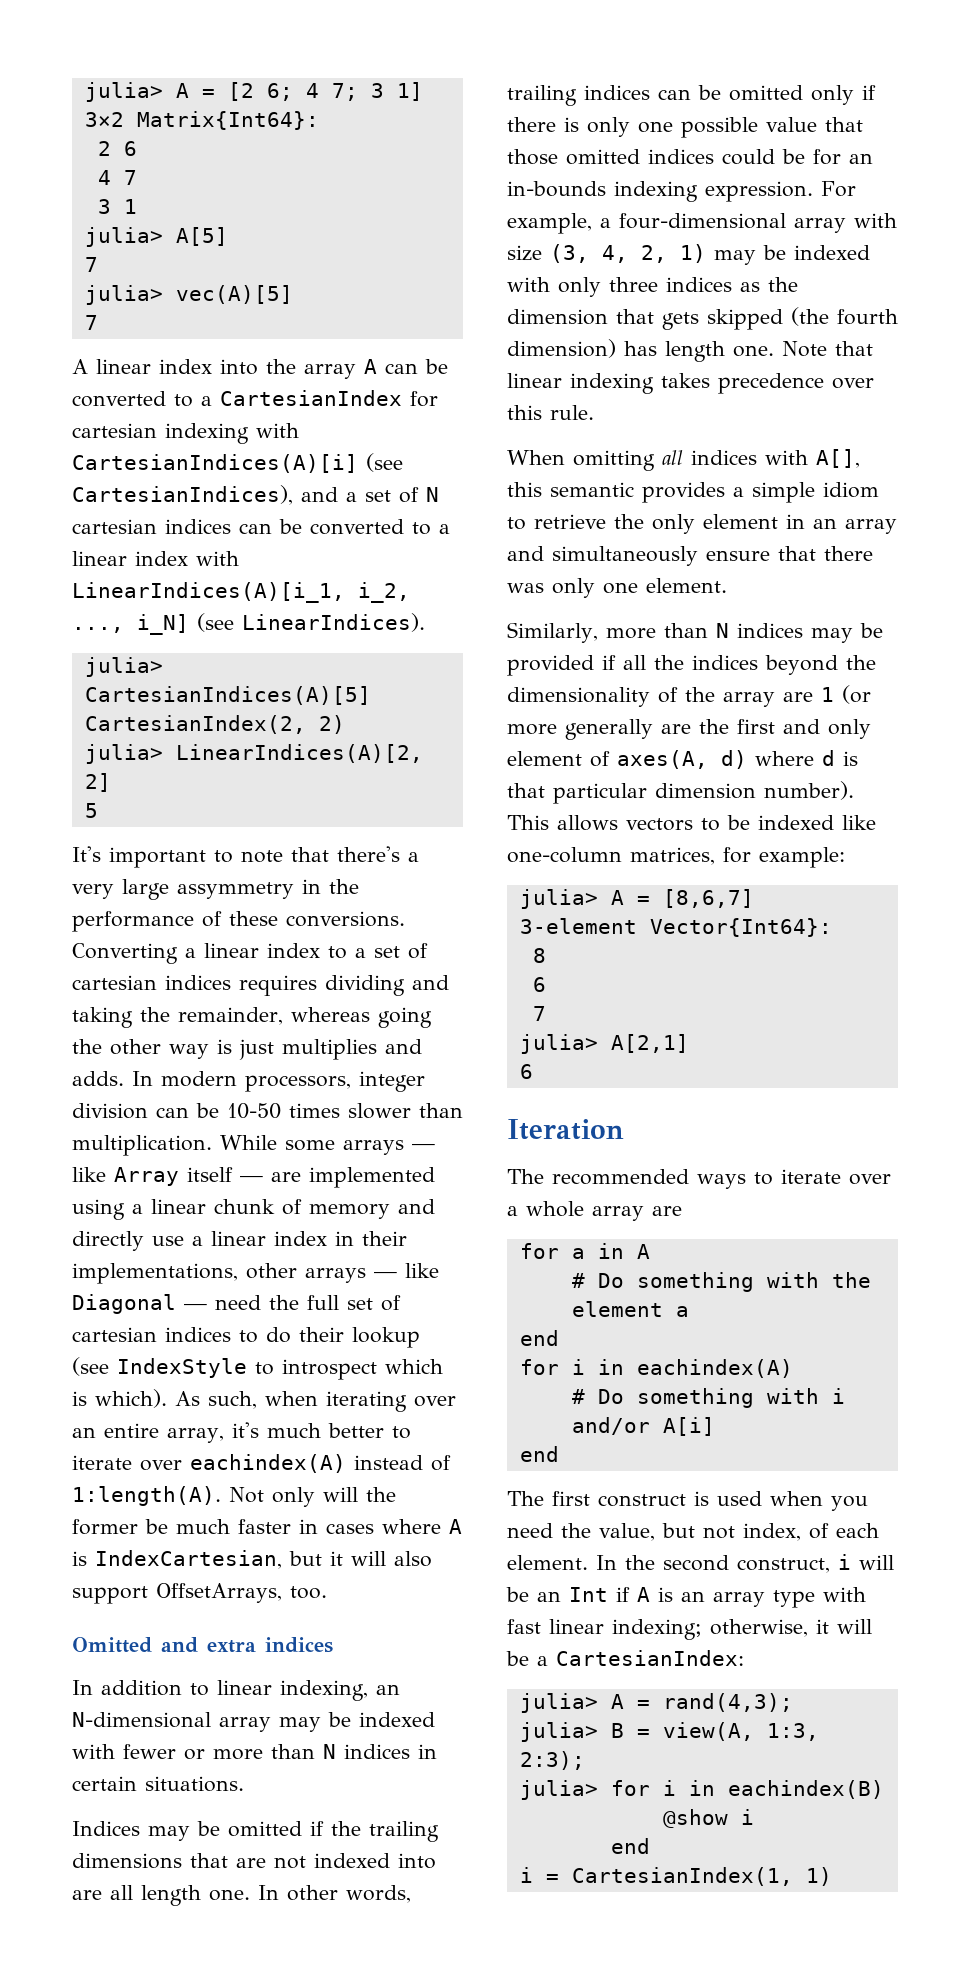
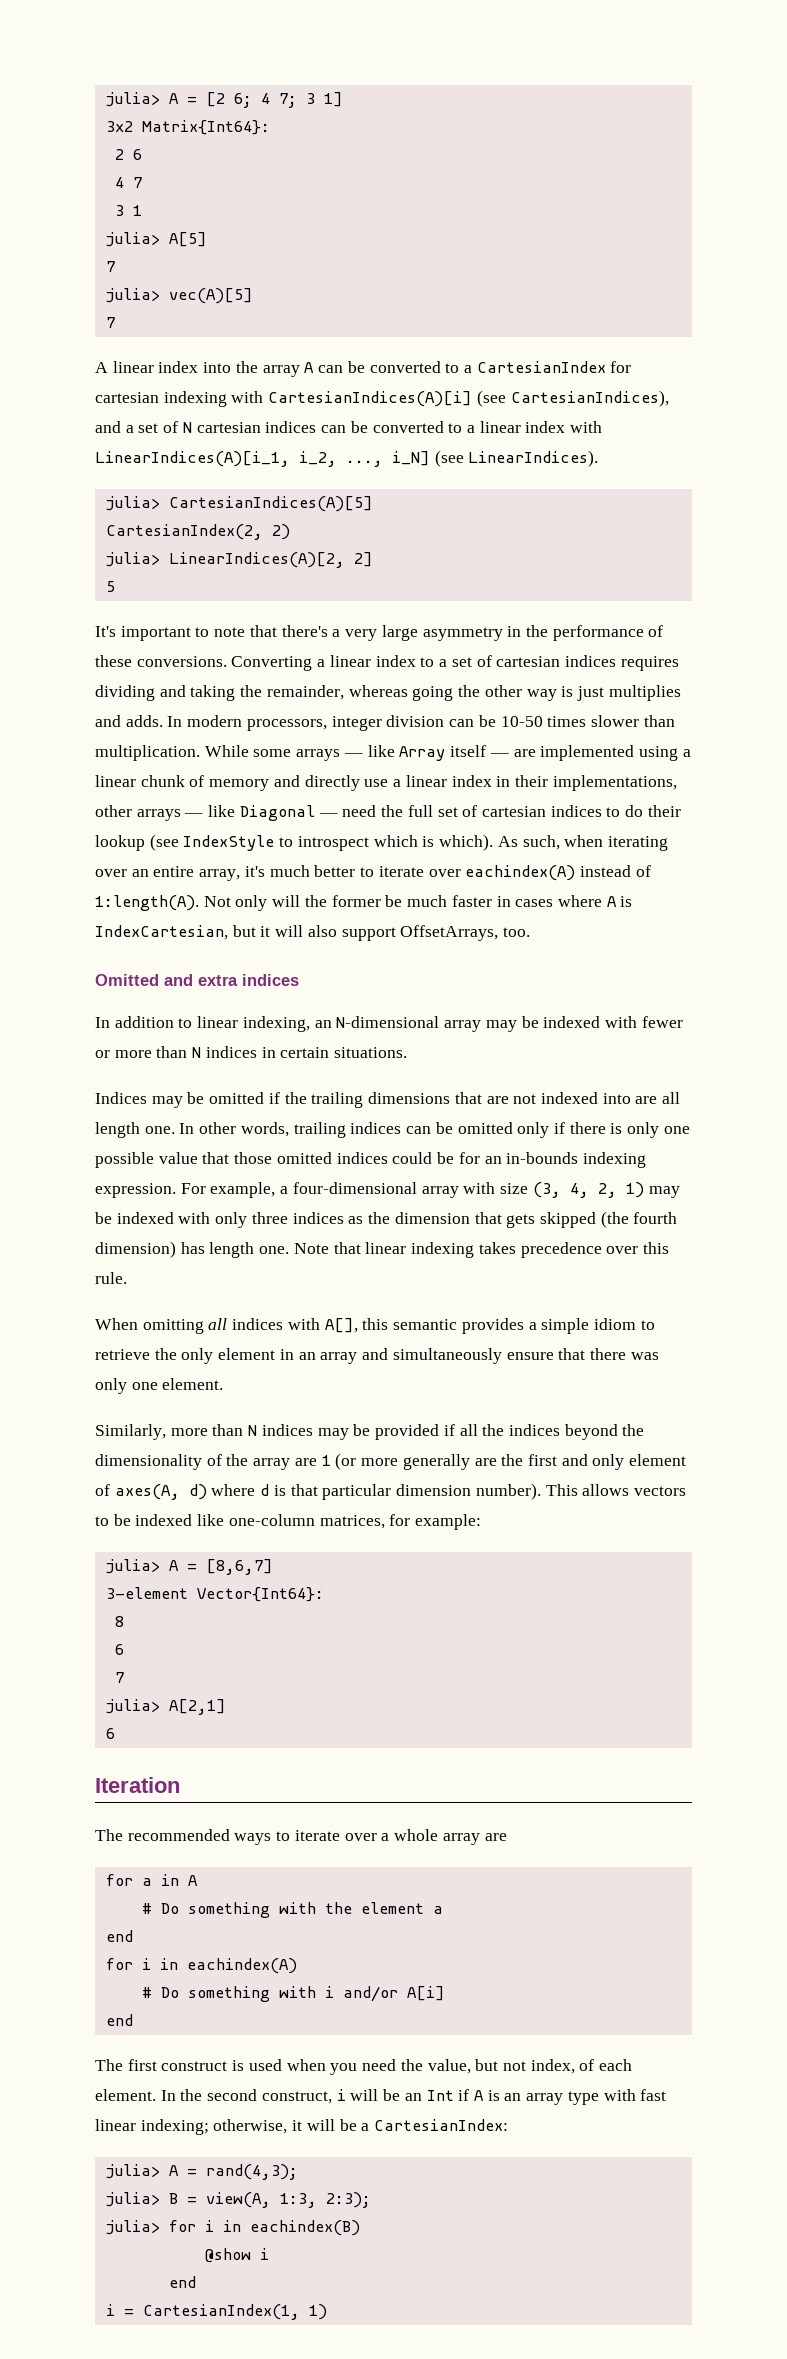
[177,882,294,899] assymmetry -> [422,627,503,641] asymmetry

